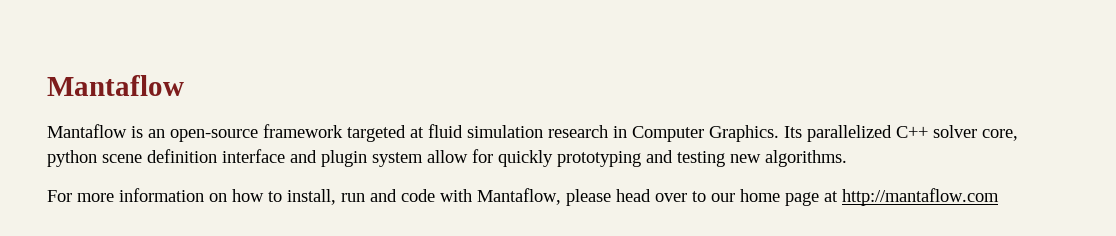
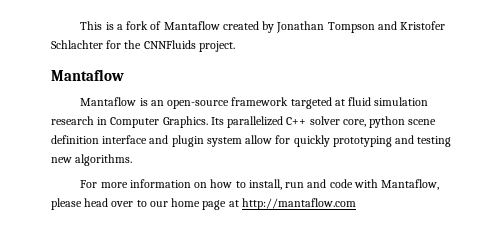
(47, 85) none -> [80,21,446,33] [51,40,235,52] This is a fork of Mantaflow created by Jonathan Tompson and Kristofer Schlachter for the CNNFluids project. //

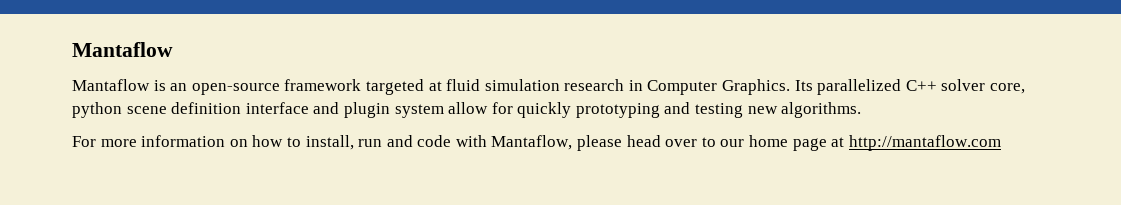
[80,21,446,33] [51,40,235,52] This is a fork of Mantaflow created by Jonathan Tompson and Kristofer Schlachter for the CNNFluids project. // -> (72, 49) none

